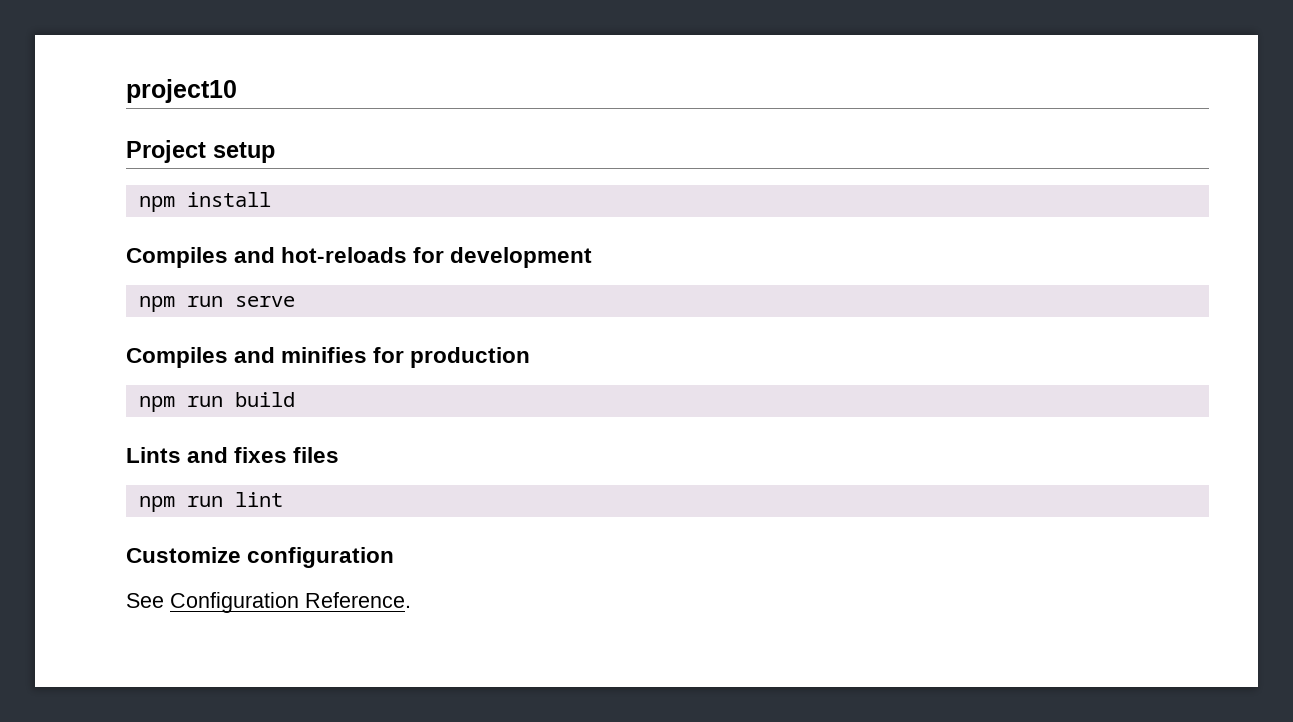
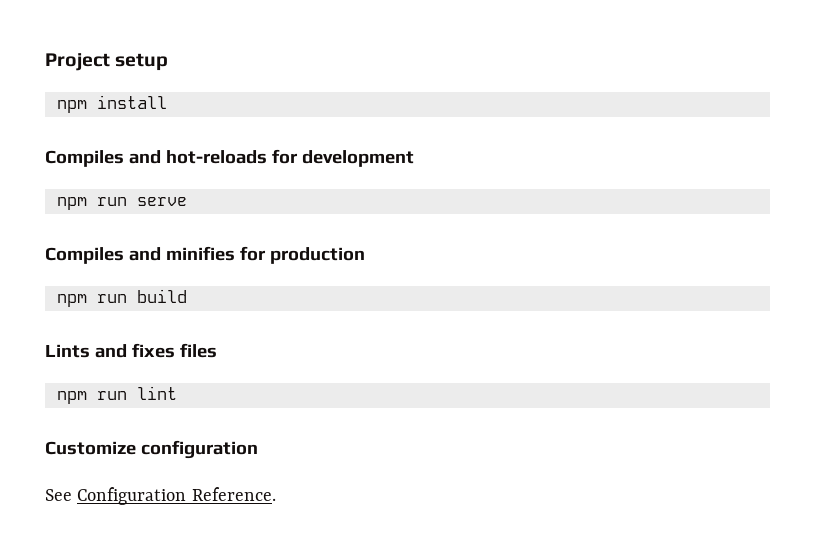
[126,79,237,103] project10 // -> (45, 62) none

